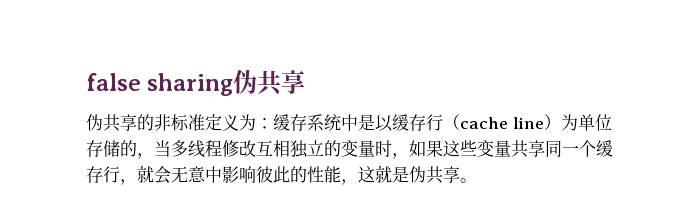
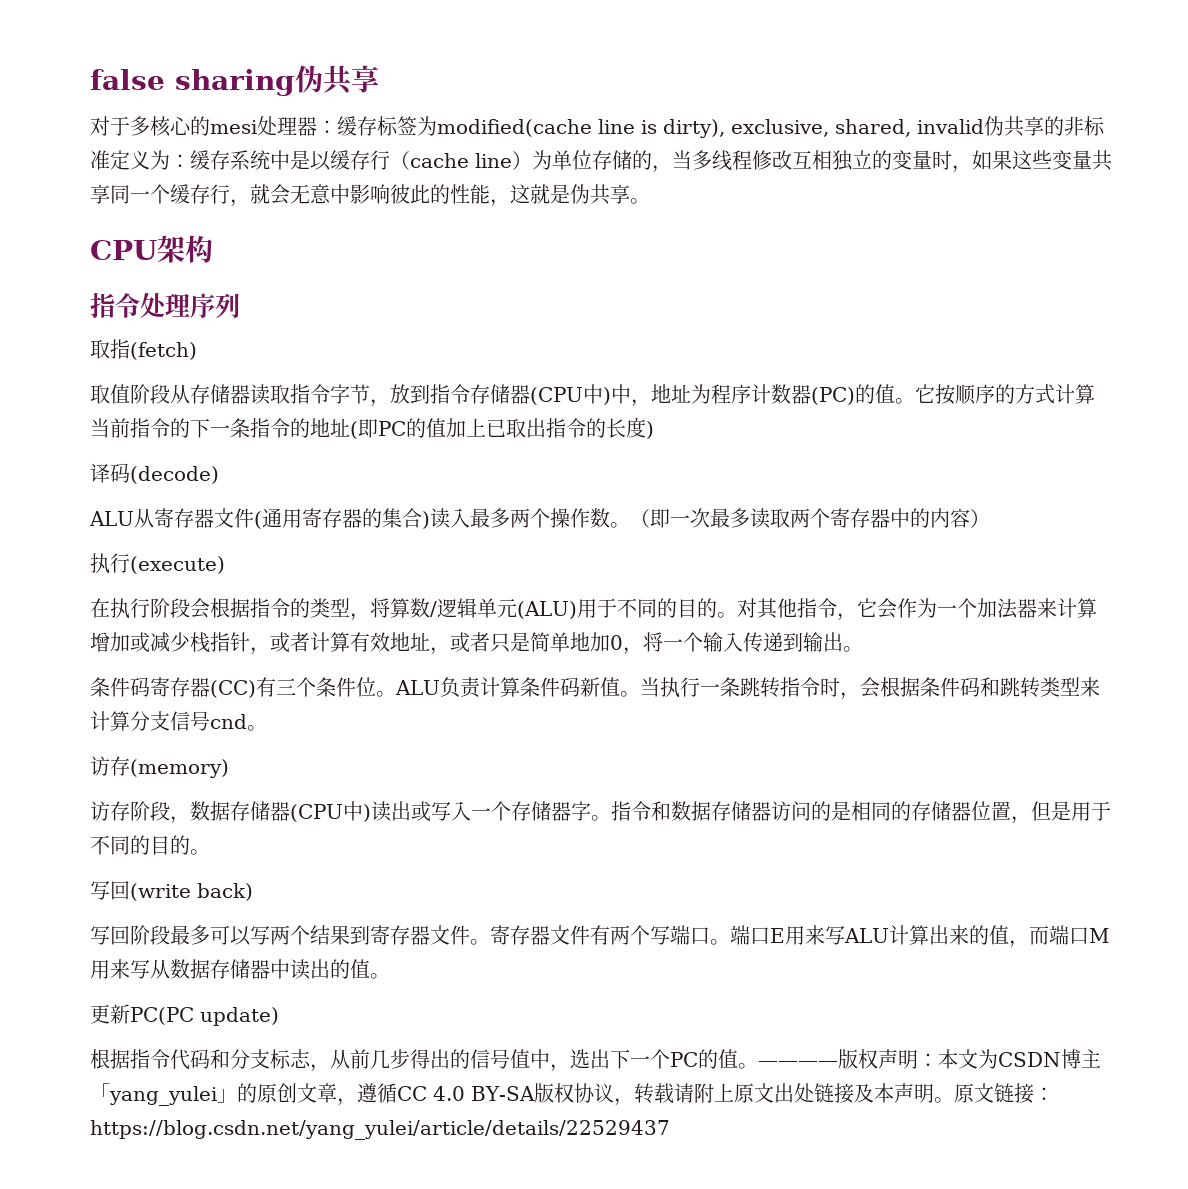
(306, 82) none -> [90,116,984,138] 对于多核心的mesi处理器：缓存标签为modified(cache line is dirty), exclusive, shared, invalid
(477, 180) none -> [90,235,213,263] [90,292,240,319] [90,339,197,360] [90,384,1095,407] [90,417,654,439] [90,463,219,484] [89,508,990,529] [90,553,225,574] [90,598,1097,621] [90,632,863,655] [90,677,1100,700] [90,711,267,731] [90,756,229,778] [90,801,1111,824] [90,835,210,855] [90,881,253,901] [90,925,1109,948] [90,959,390,980] [90,1004,279,1026] [90,1049,1101,1072] [90,1083,1054,1106] [90,1120,670,1140] // CPU架构 // 指令处理序列 // 取指(fetch) // 取值阶段从存储器读取指令字节，放到指令存储器(CPU中)中，地址为程序计数器(PC)的值。它按顺序的方式计算当前指令的下一条指令的地址(即PC的值加上已取出指令的长度) // 译码(decode) // ALU从寄存器文件(通用寄存器的集合)读入最多两个操作数。（即一次最多读取两个寄存器中的内容） // 执行(execute) // 在执行阶段会根据指令的类型，将算数/逻辑单元(ALU)用于不同的目的。对其他指令，它会作为一个加法器来计算增加或减少栈指针，或者计算有效地址，或者只是简单地加0，将一个输入传递到输出。 // 条件码寄存器(CC)有三个条件位。ALU负责计算条件码新值。当执行一条跳转指令时，会根据条件码和跳转类型来计算分支信号cnd。 // 访存(memory) // 访存阶段，数据存储器(CPU中)读出或写入一个存储器字。指令和数据存储器访问的是相同的存储器位置，但是用于不同的目的。 // 写回(write back) // 写回阶段最多可以写两个结果到寄存器文件。寄存器文件有两个写端口。端口E用来写ALU计算出来的值，而端口M用来写从数据存储器中读出的值。 // 更新PC(PC update) // 根据指令代码和分支标志，从前几步得出的信号值中，选出下一个PC的值。————版权声明：本文为CSDN博主「yang_yulei」的原创文章，遵循CC 4.0 BY-SA版权协议，转载请附上原文出处链接及本声明。原文链接：https://blog.csdn.net/yang_yulei/article/details/22529437

